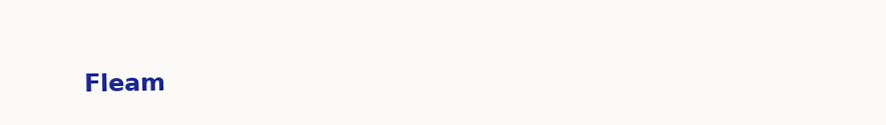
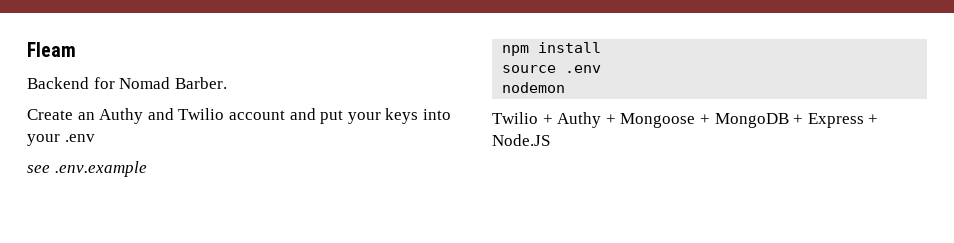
(166, 82) none -> [27,77,227,89] [27,108,451,124] [27,134,95,146] [27,161,147,177] [502,42,602,56] [502,65,602,73] [502,82,566,93] [492,112,879,128] [492,134,550,146] // Backend for Nomad Barber. // Create an Authy and Twilio account and put your keys into your .env // see .env.example // npm install // source .env // nodemon // Twilio + Authy + Mongoose + MongoDB + Express + Node.JS

